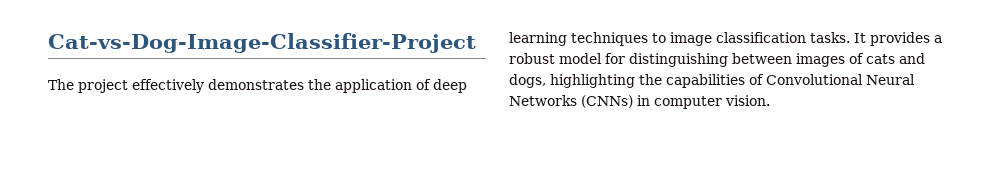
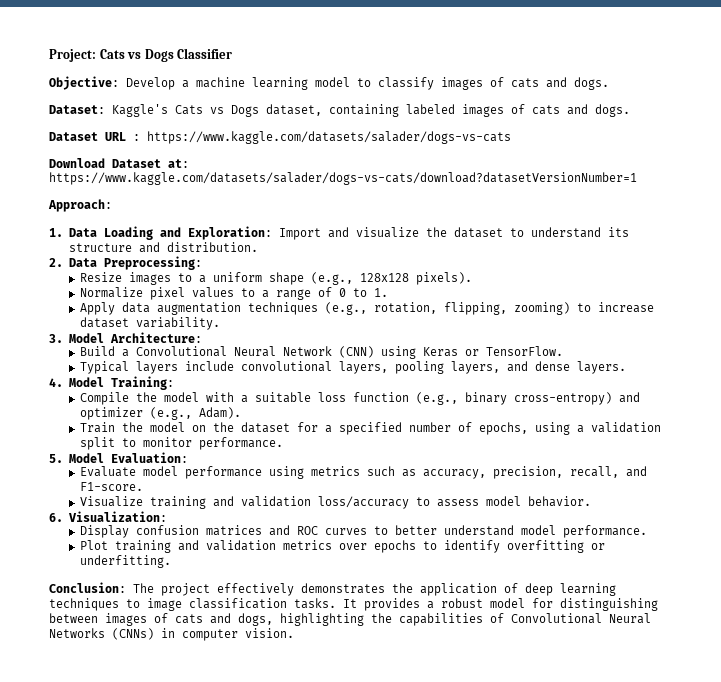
[48,33,476,53] Cat-vs-Dog-Image-Classifier-Project // -> [49,48,233,62] [49,76,609,90] [49,104,630,117] [49,131,511,144] [49,158,189,168] [49,172,637,185] [48,199,112,212] [49,226,629,240] [68,242,258,253] [49,256,202,270] [79,272,472,285] [79,287,388,300] [79,302,654,315] [79,317,220,330] [49,332,202,343] [79,346,563,359] [79,361,626,374] [49,376,174,390] [79,392,640,405] [79,407,241,420] [79,422,661,435] [79,437,283,450] [49,452,188,463] [79,466,647,479] [79,482,143,491] [79,496,591,509] [49,511,167,522] [79,525,647,538] [79,540,605,553] [79,555,171,568] [49,582,126,593] Project: Cats vs Dogs Classifier // Objective: Develop a machine learning model to classify images of cats and dogs. // Dataset: Kaggle's Cats vs Dogs dataset, containing labeled images of cats and dogs. // Dataset URL : https://www.kaggle.com/datasets/salader/dogs-vs-cats // Download Dataset at: https://www.kaggle.com/datasets/salader/dogs-vs-cats/download?datasetVersionNumber=1 // Approach: // 1. Data Loading and Exploration: Import and visualize the dataset to understand its structure and distribution. // 2. Data Preprocessing: // Resize images to a uniform shape (e.g., 128x128 pixels). // Normalize pixel values to a range of 0 to 1. // Apply data augmentation techniques (e.g., rotation, flipping, zooming) to increase dataset variability. // 3. Model Architecture: // Build a Convolutional Neural Network (CNN) using Keras or TensorFlow. // Typical layers include convolutional layers, pooling layers, and dense layers. // 4. Model Training: // Compile the model with a suitable loss function (e.g., binary cross-entropy) and optimizer (e.g., Adam). // Train the model on the dataset for a specified number of epochs, using a validation split to monitor performance. // 5. Model Evaluation: // Evaluate model performance using metrics such as accuracy, precision, recall, and F1-score. // Visualize training and validation loss/accuracy to assess model behavior. // 6. Visualization: // Display confusion matrices and ROC curves to better understand model performance. // Plot training and validation metrics over epochs to identify overfitting or underfitting. // Conclusion:

